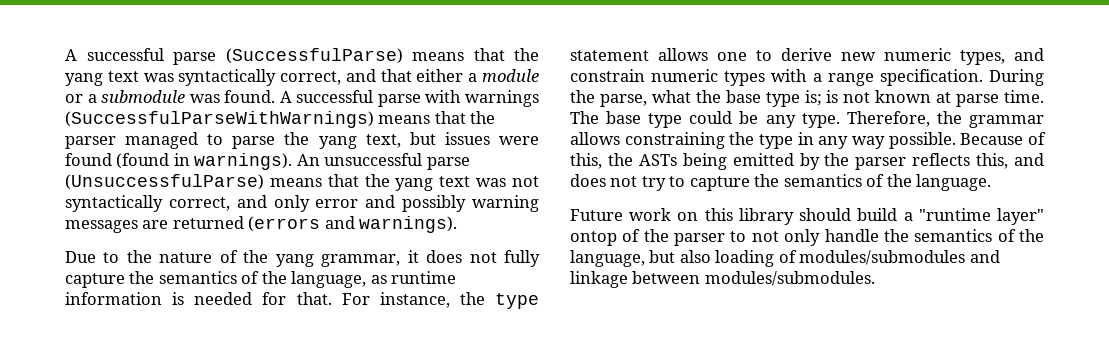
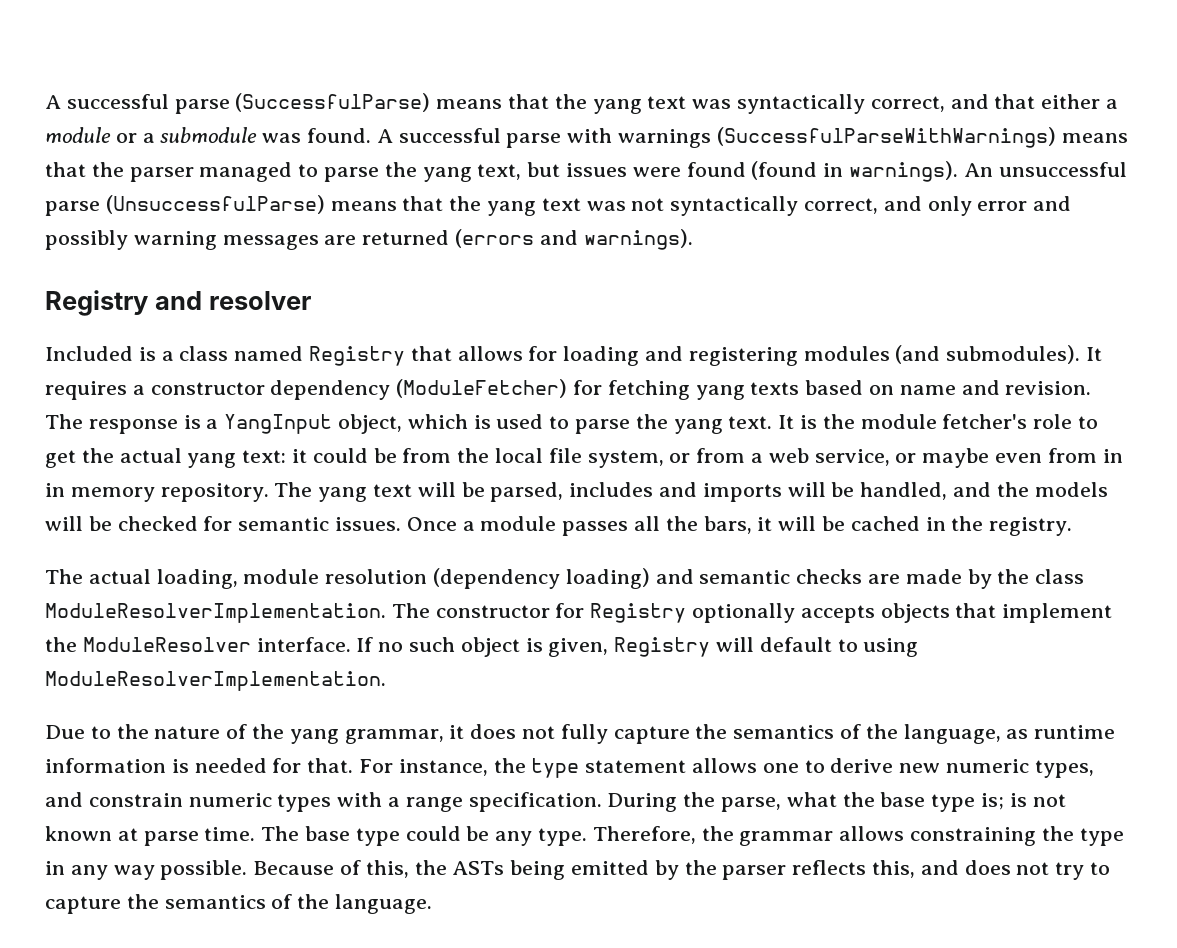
(458, 224) none -> [45,290,311,316] [45,345,1103,366] [45,379,1092,400] [45,414,1099,434] [45,448,1123,468] [45,482,1108,502] [45,516,1073,536] [45,568,1085,589] [45,603,1113,623] [45,637,919,657] [45,671,386,691] // Registry and resolver // Included is a class named Registry that allows for loading and registering modules (and submodules). It requires a constructor dependency (ModuleFetcher) for fetching yang texts based on name and revision. The response is a YangInput object, which is used to parse the yang text. It is the module fetcher's role to get the actual yang text: it could be from the local file system, or from a web service, or maybe even from in in memory repository. The yang text will be parsed, includes and imports will be handled, and the models will be checked for semantic issues. Once a module passes all the bars, it will be cached in the registry. // The actual loading, module resolution (dependency loading) and semantic checks are made by the class ModuleResolverImplementation. The constructor for Registry optionally accepts objects that implement the ModuleResolver interface. If no such object is given, Registry will default to using ModuleResolverImplementation.
[570,208,1044,225] [570,229,1044,246] [570,250,1000,267] [570,271,875,288] // Future work on this library should build a "runtime layer" ontop of the parser to not only handle the semantics of the language, but also loading of modules/submodules and linkage between modules/submodules. -> (433, 904) none

